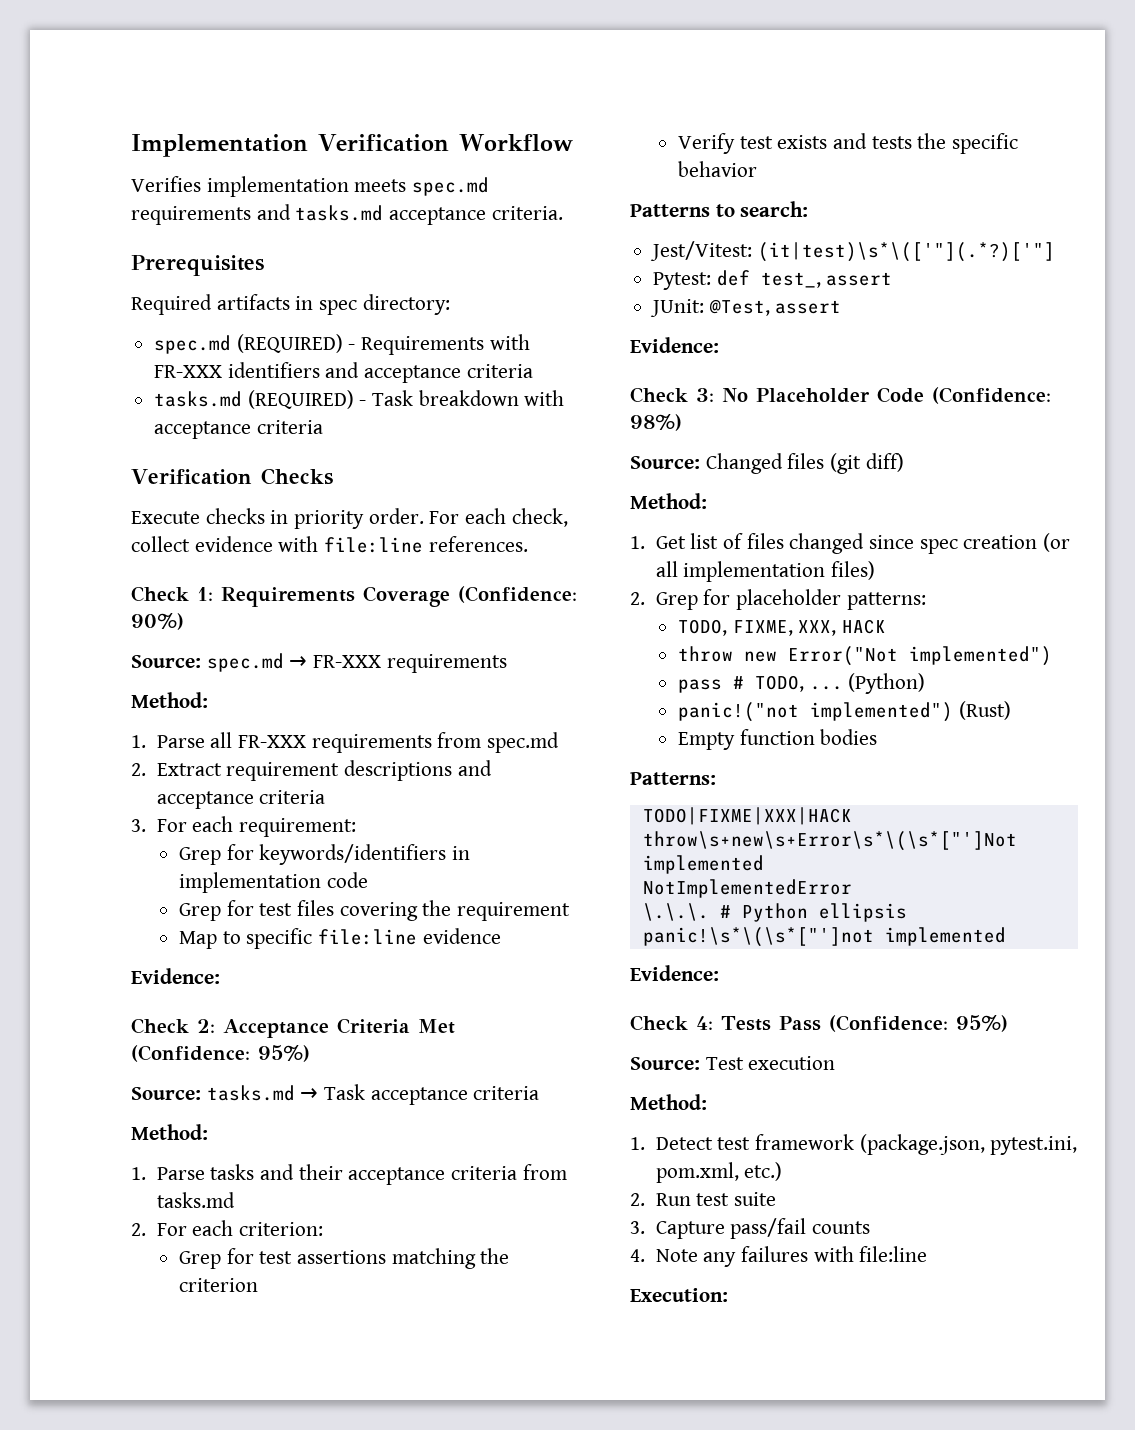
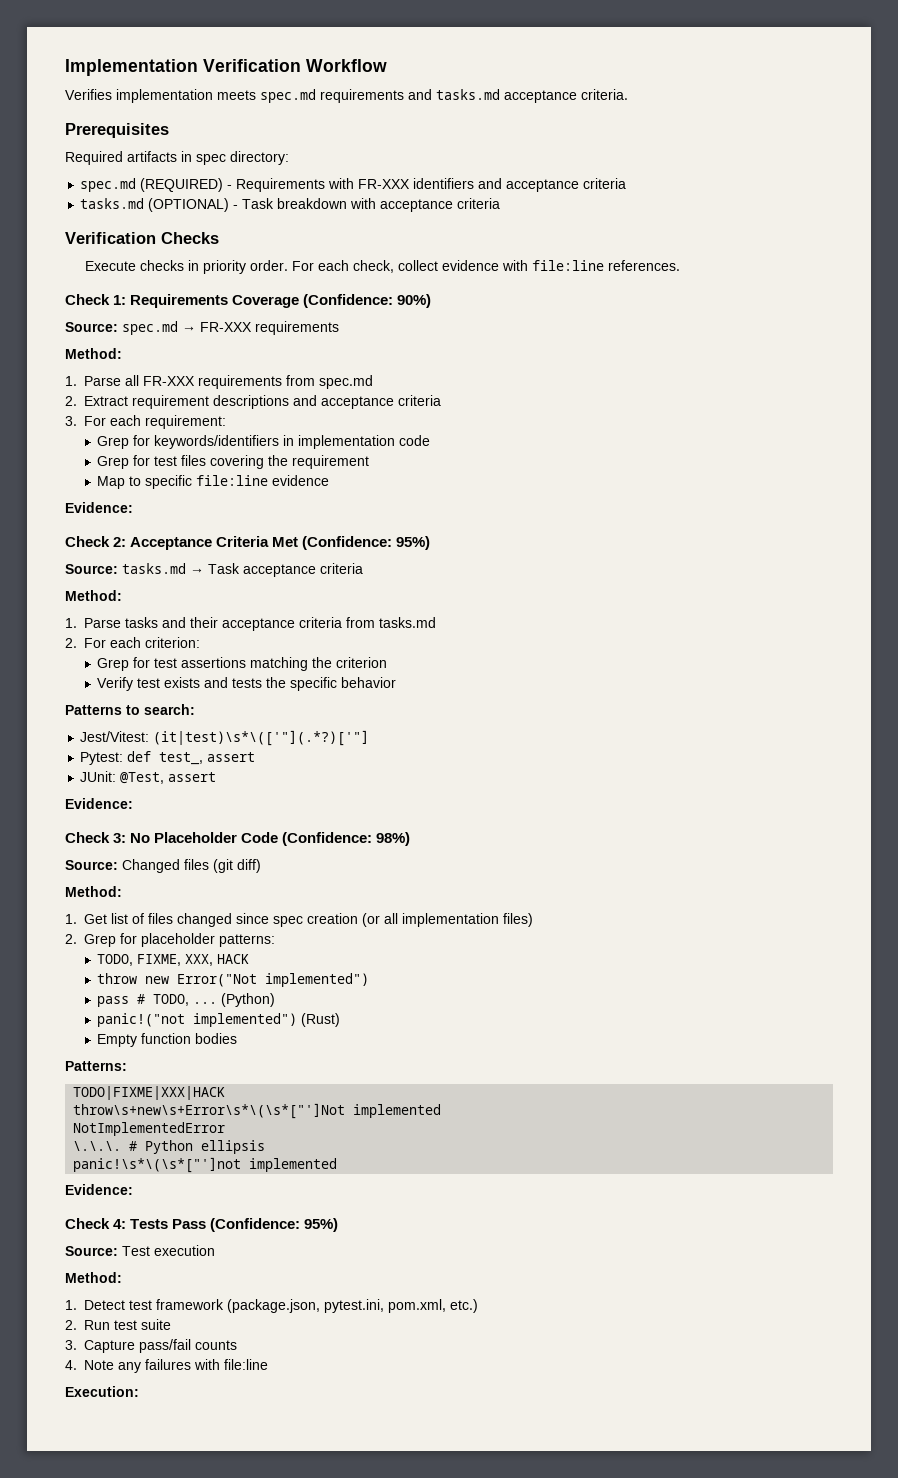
[247,390,354,409] (REQUIRED) -> [148,198,230,212] (OPTIONAL)

